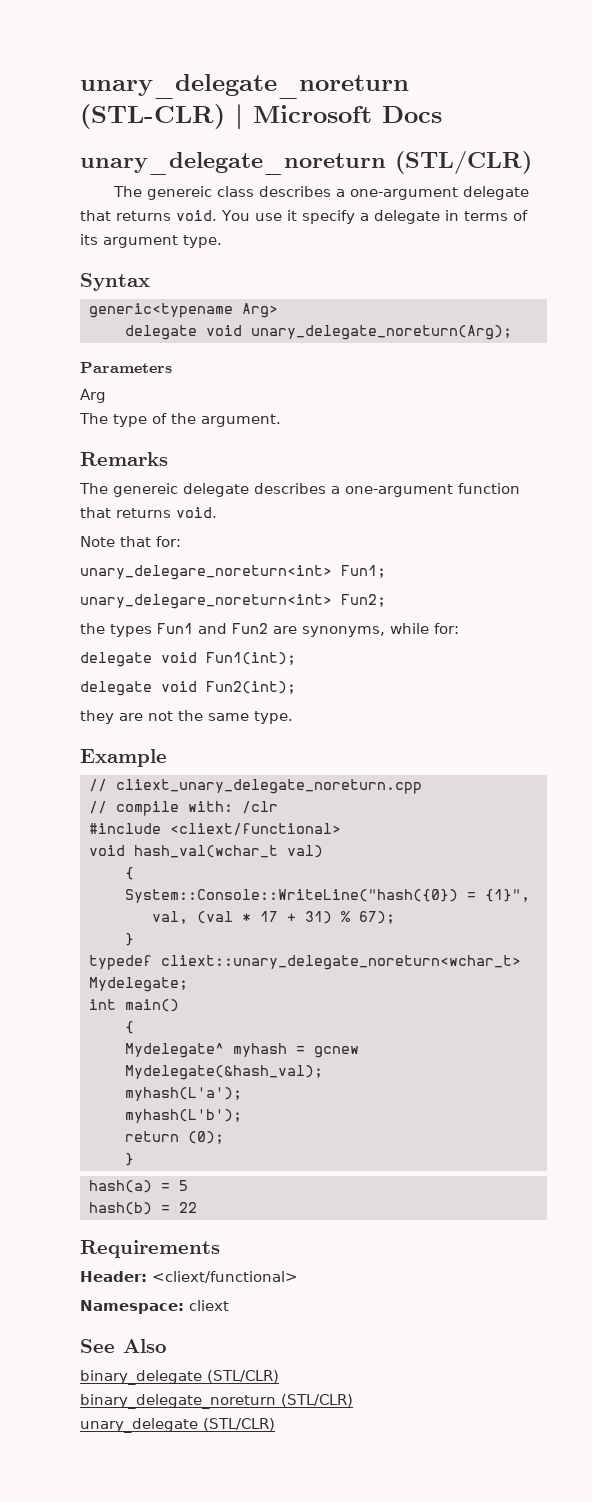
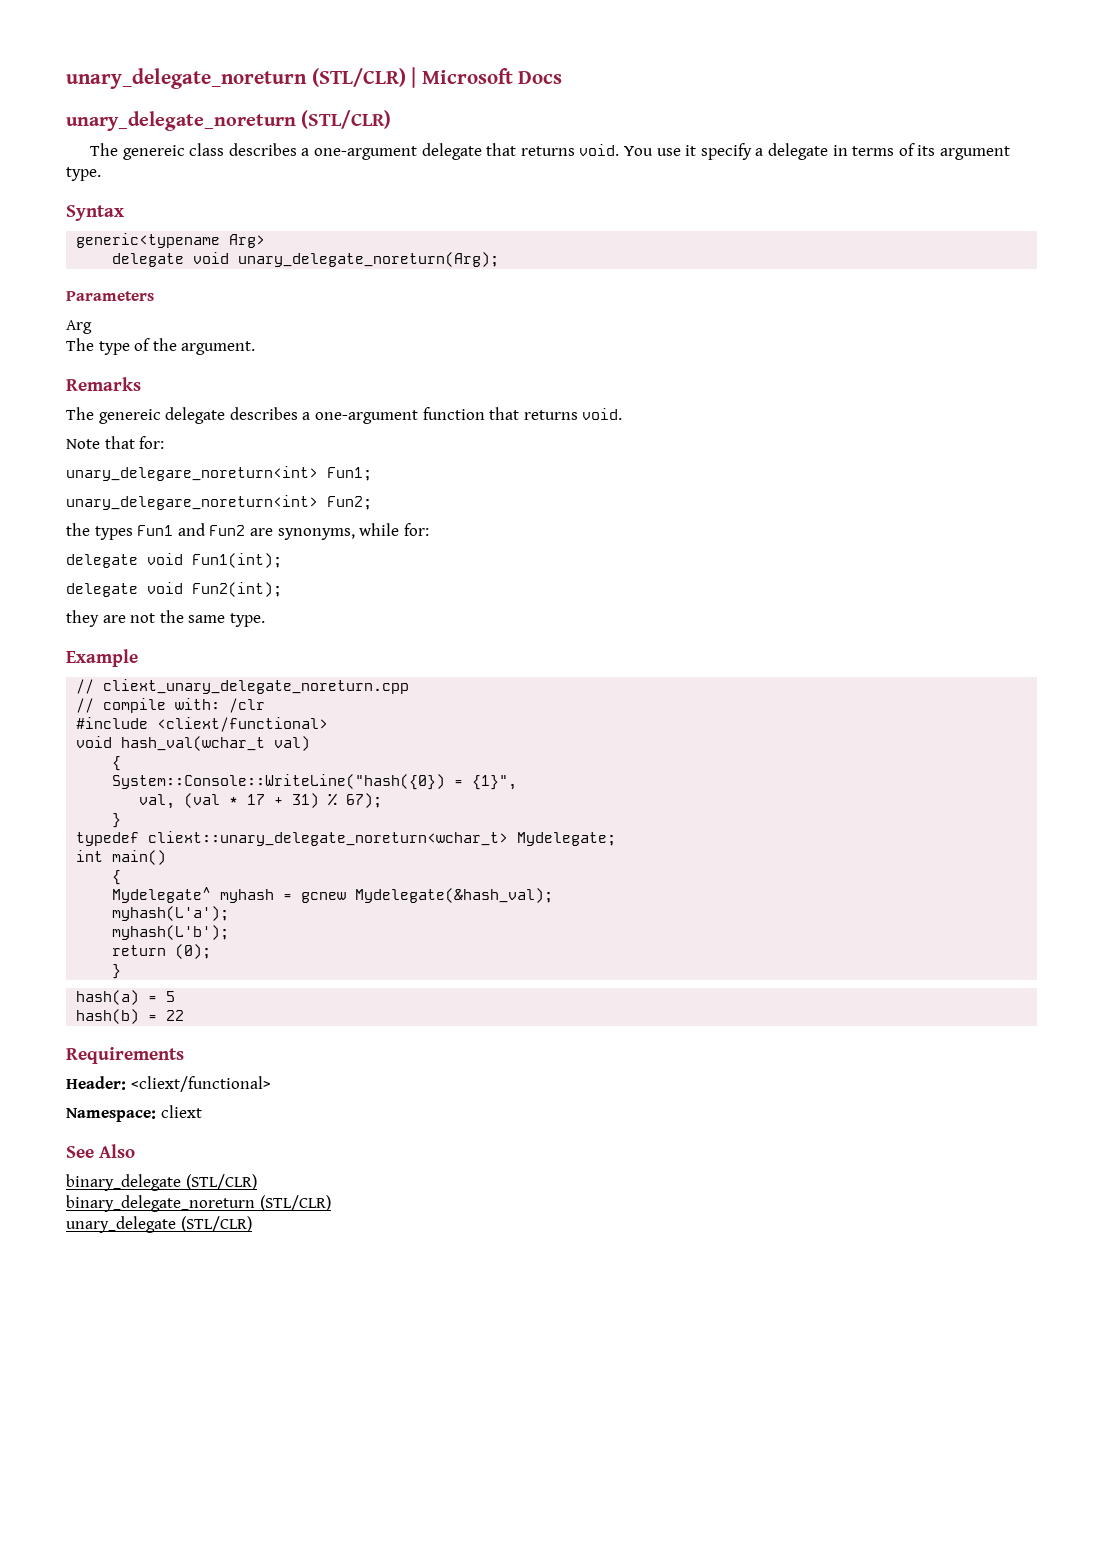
[80,74,409,99] [80,104,225,129] unary_delegate_noreturn (STL-CLR) -> [66,68,406,89] unary_delegate_noreturn (STL/CLR)

